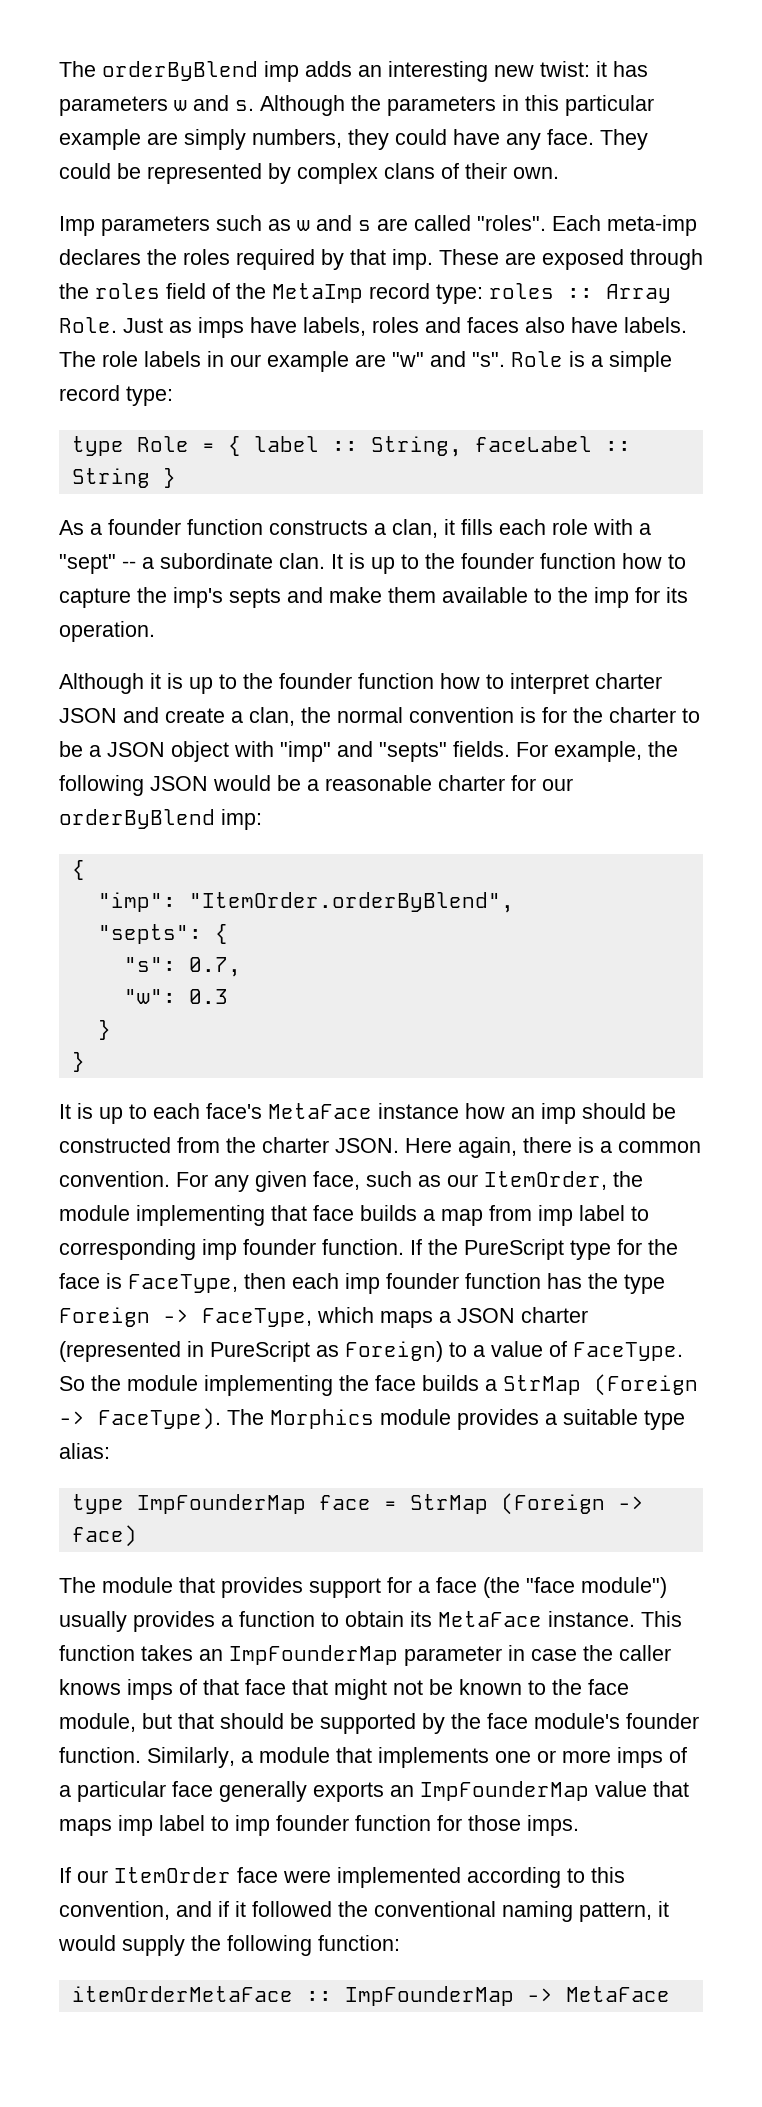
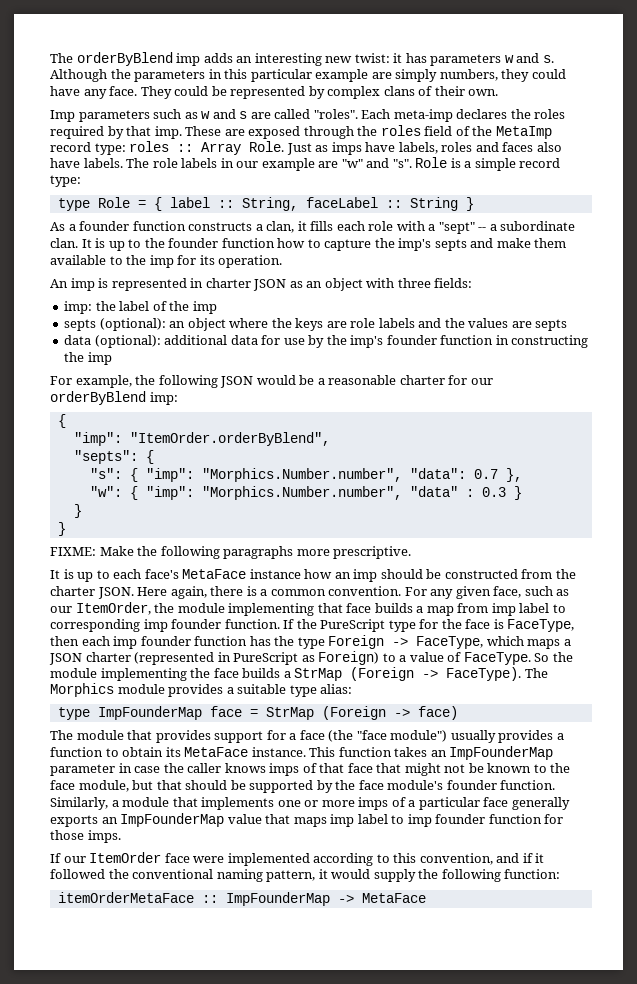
[59,673,662,694] [59,707,700,726] [59,741,510,762] Although it is up to the founder function how to interpret charter JSON and create a clan, the normal convention is for the charter to be a JSON object with "imp" and "septs" fields. -> [50,278,473,291] [64,301,217,314] [64,318,568,331] [64,335,589,348] [64,352,112,365] An imp is represented in charter JSON as an object with three fields: // imp: the label of the imp // septs (optional): an object where the keys are role labels and the values are septs // data (optional): additional data for use by the imp's founder function in constructing the imp //
[188,957,241,977] [123,989,176,1004] 0.7, // "w": -> [129,468,522,482] [89,486,474,500] { "imp": "Morphics.Number.number", "data": 0.7 }, // "w": { "imp": "Morphics.Number.number", "data" :
[97,1020,111,1040] [71,1052,85,1072] // } // } -> [513,486,522,500] [73,504,82,518] [57,522,66,536] [50,546,412,559] } // } // } // FIXME: Make the following paragraphs more prescriptive.

